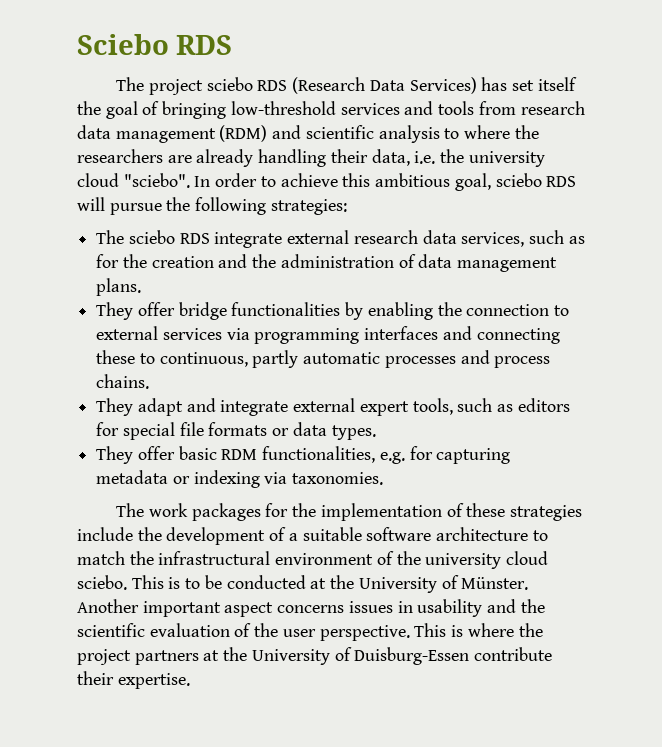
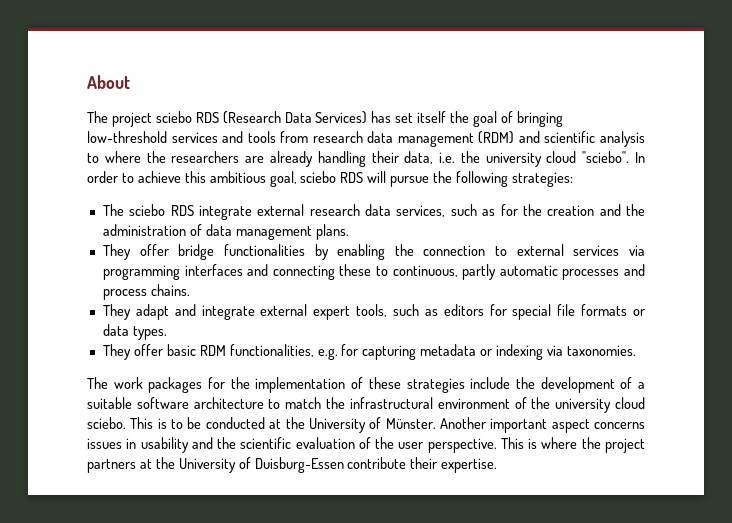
[77,34,233,55] Sciebo RDS -> [87,75,130,89] About

